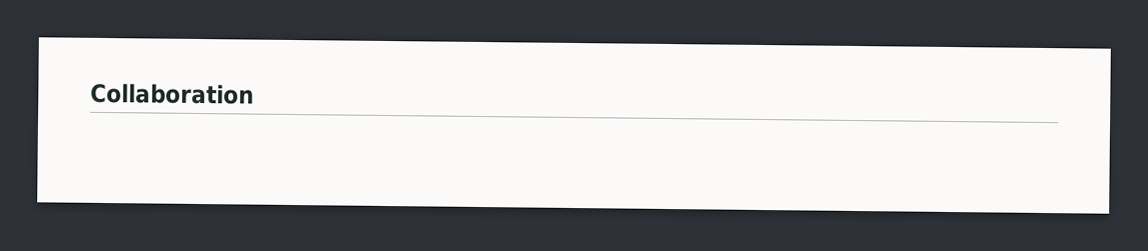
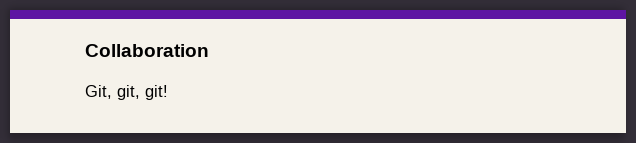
(254, 93) none -> [85,85,168,100] // Git, git, git!

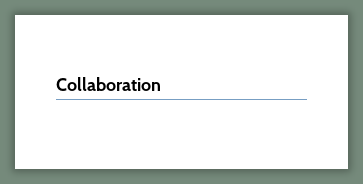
[85,85,168,100] // Git, git, git! -> (161, 84) none

